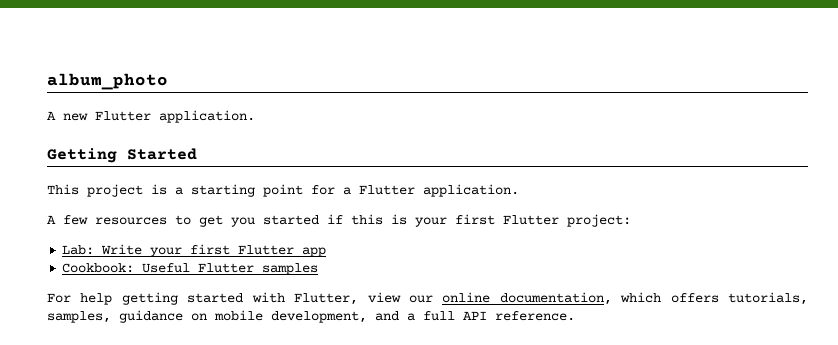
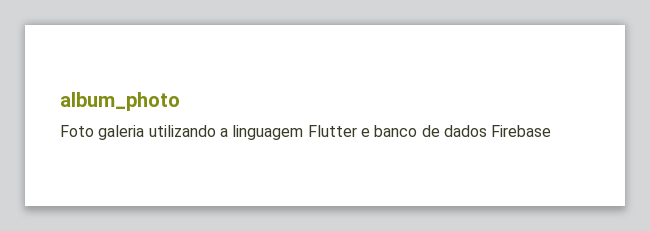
[47,110,255,123] [47,148,197,163] [47,184,519,197] [47,214,631,227] [62,244,327,257] [62,263,319,275] [47,292,808,305] [47,310,575,323] A new Flutter application. // Getting Started // This project is a starting point for a Flutter application. // A few resources to get you started if this is your first Flutter project: // Lab: Write your first Flutter app // Cookbook: Useful Flutter samples // For help getting started with Flutter, view our online documentation, which offers tutorials, samples, guidance on mobile development, and a full API reference. -> [60,125,552,140] Foto galeria utilizando a linguagem Flutter e banco de dados Firebase

